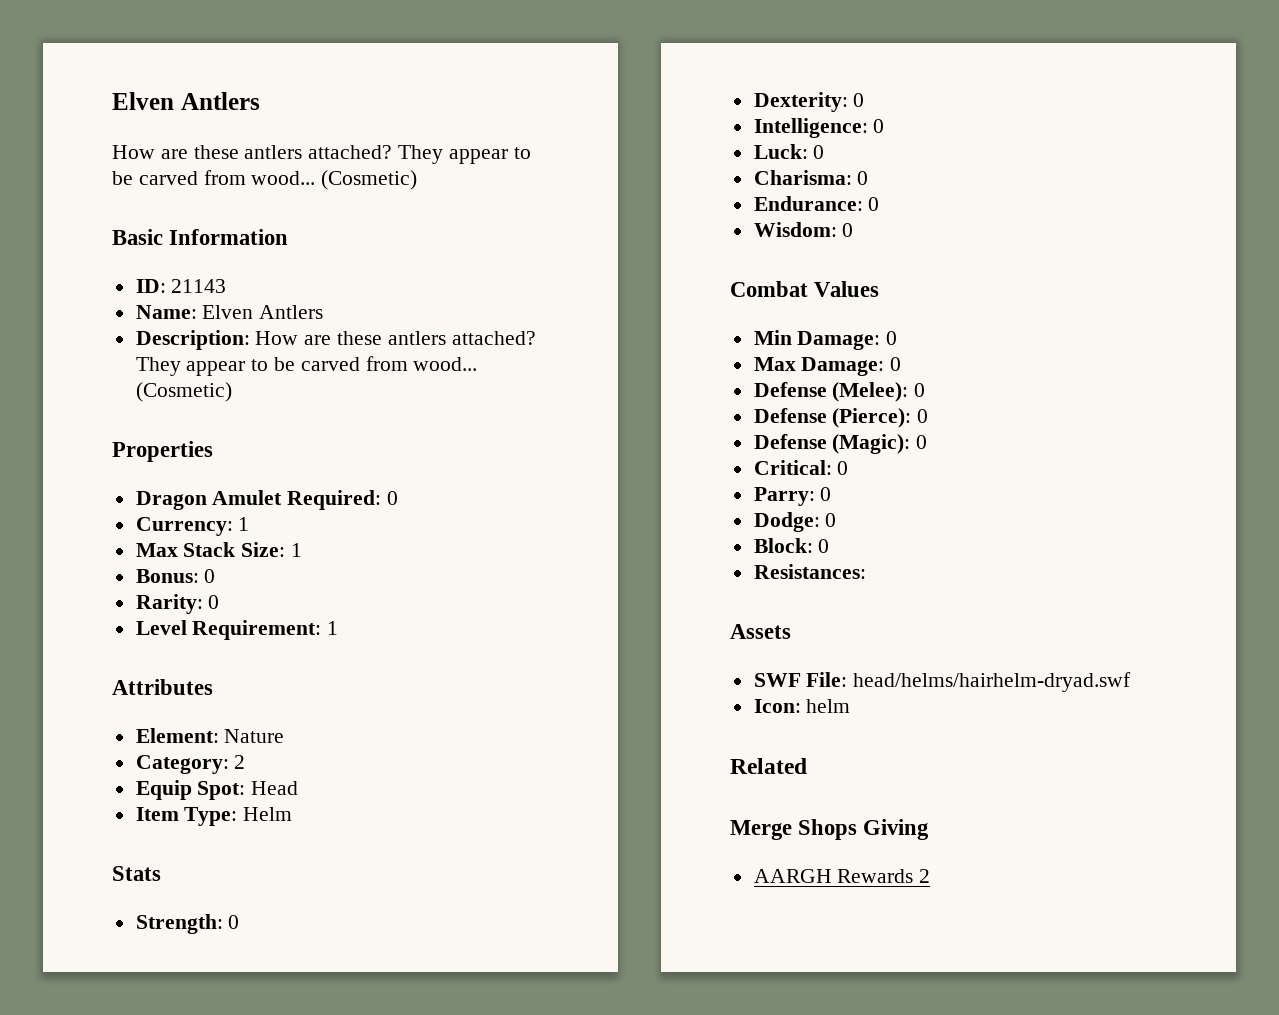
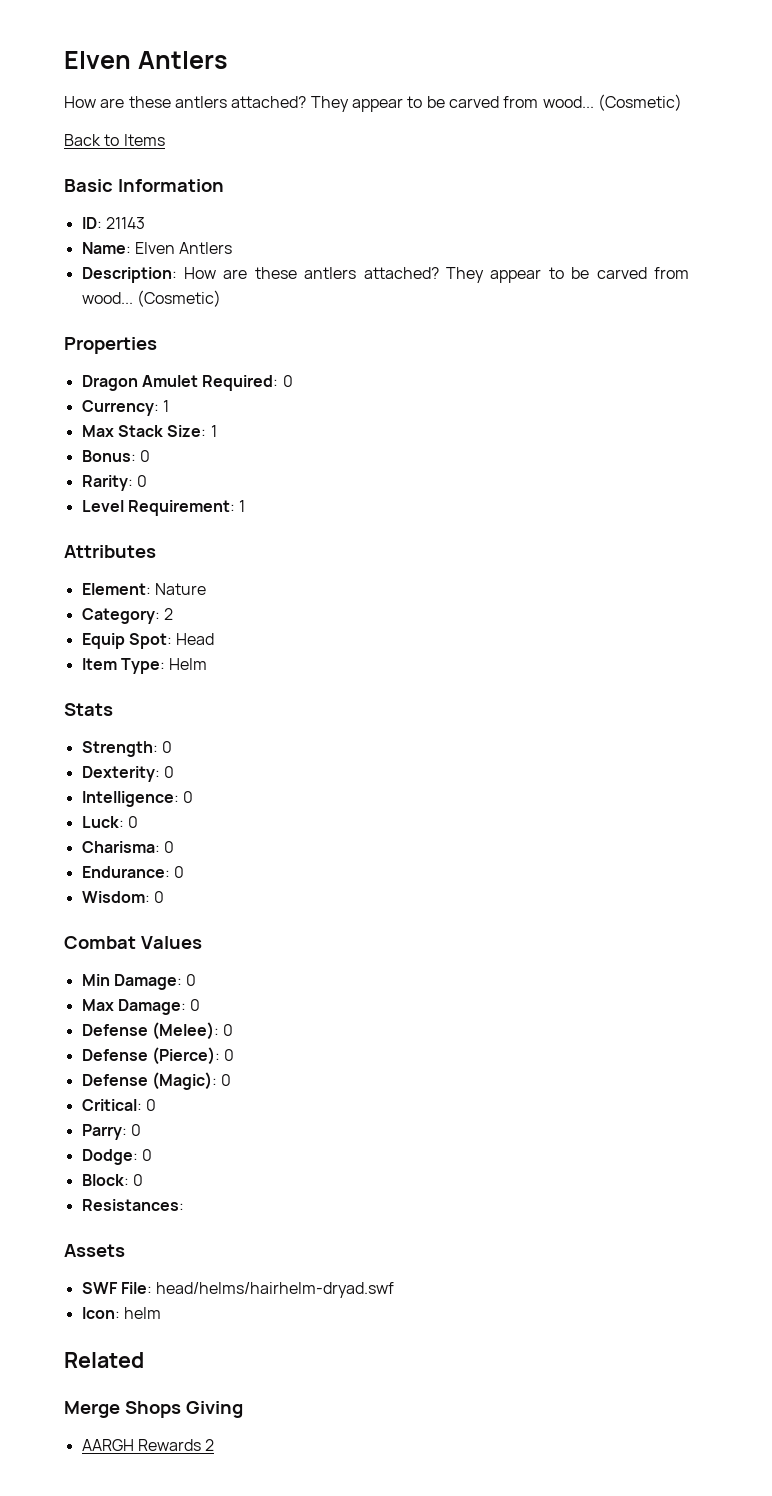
(418, 180) none -> [64,134,165,146] // Back to Items

